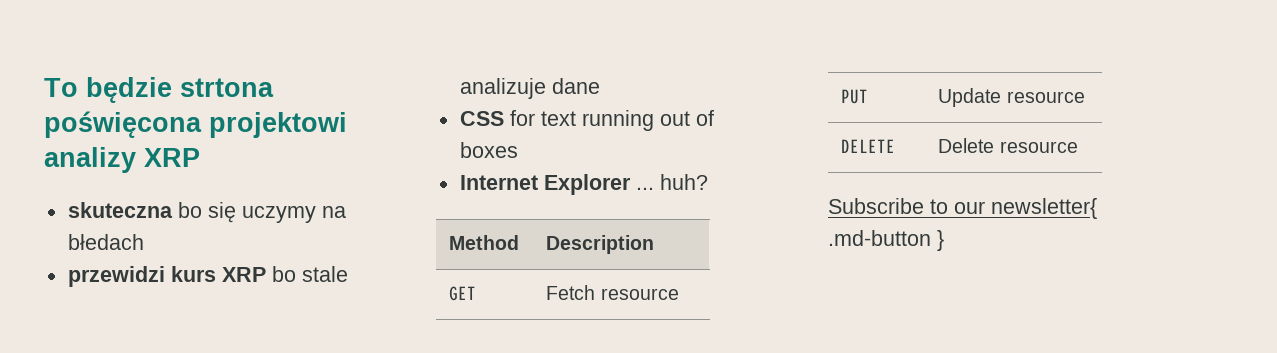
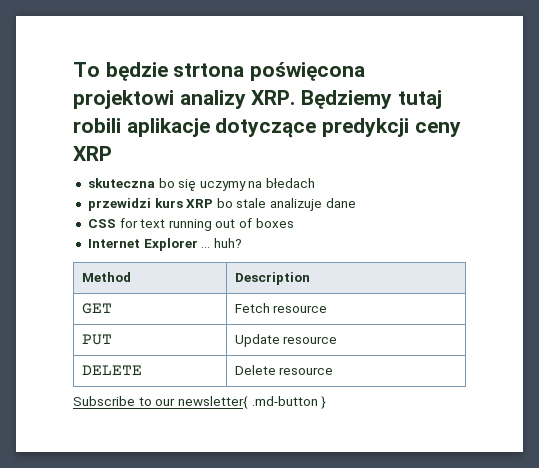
(136, 160) none -> [251,90,442,109] [73,118,461,138] XRP. Będziemy tutaj robili aplikacje dotyczące predykcji ceny

